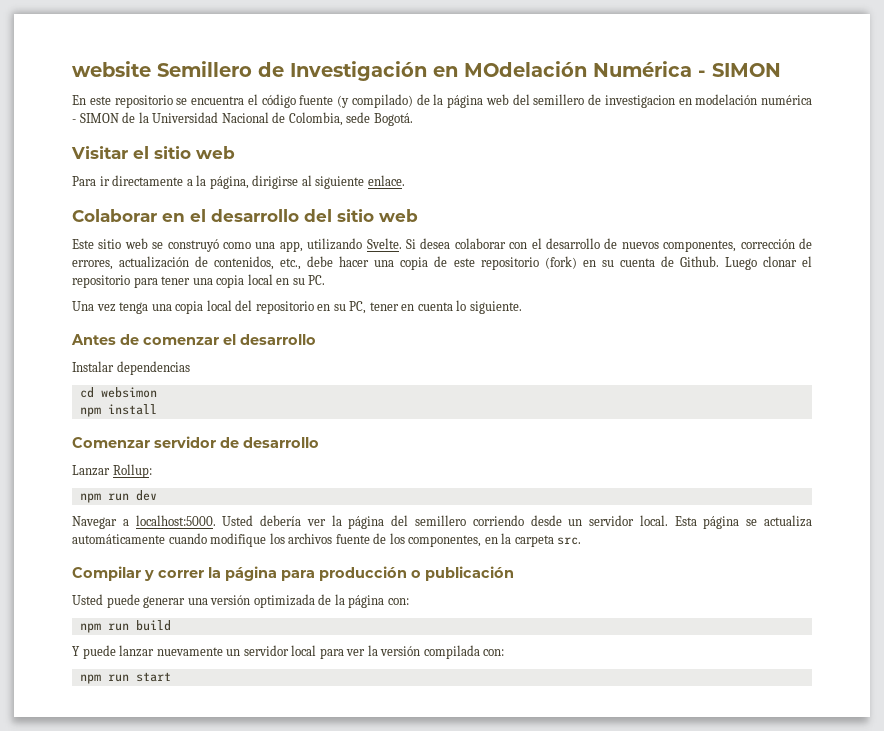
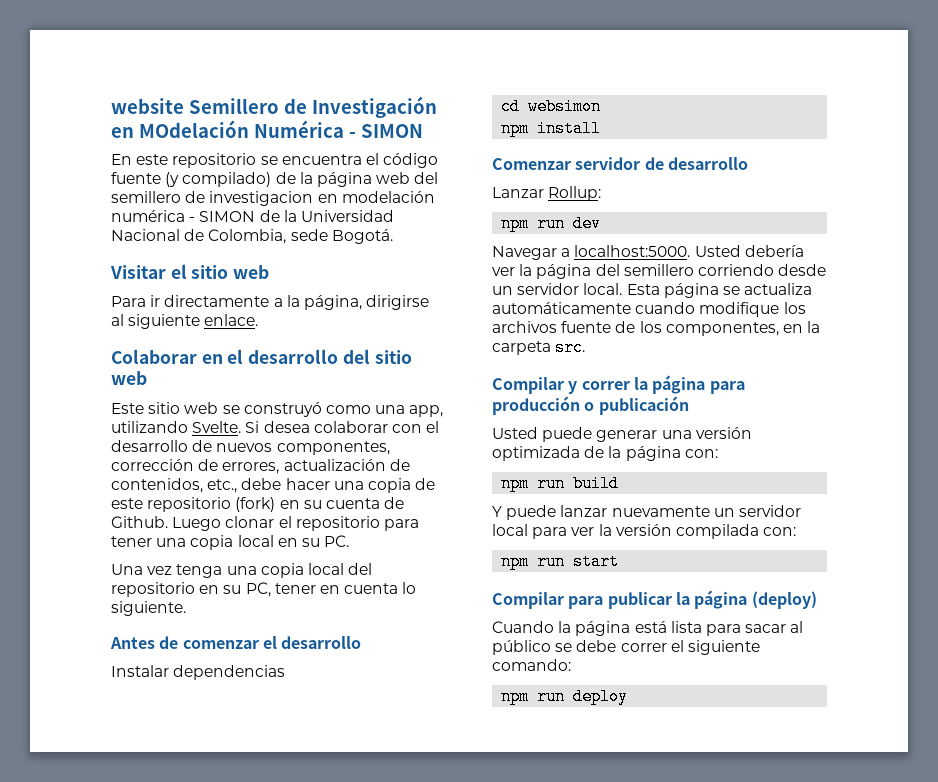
(171, 677) none -> [492,590,817,609] [492,621,804,636] [492,640,760,655] [492,659,571,671] [501,688,629,705] // Compilar para publicar la página (deploy) // Cuando la página está lista para sacar al público se debe correr el siguiente comando: // npm run deploy

